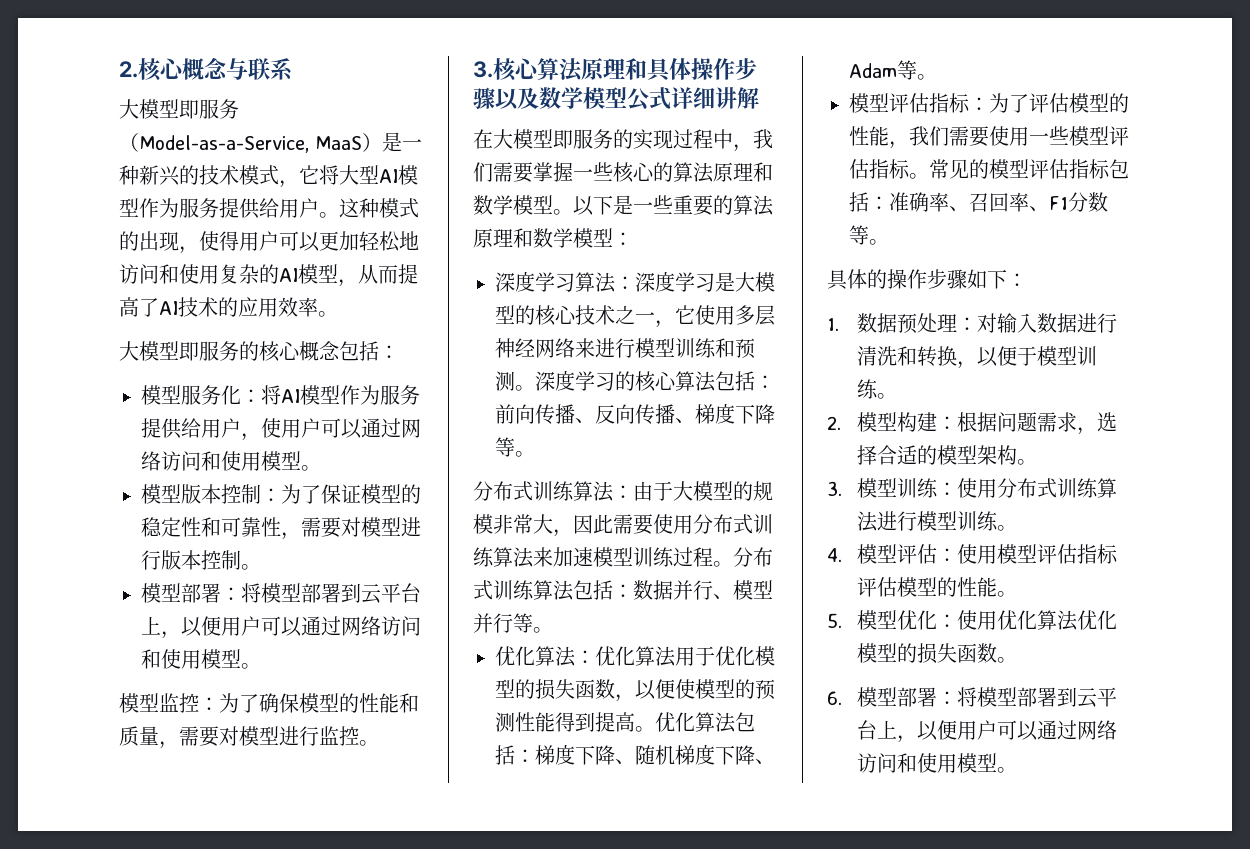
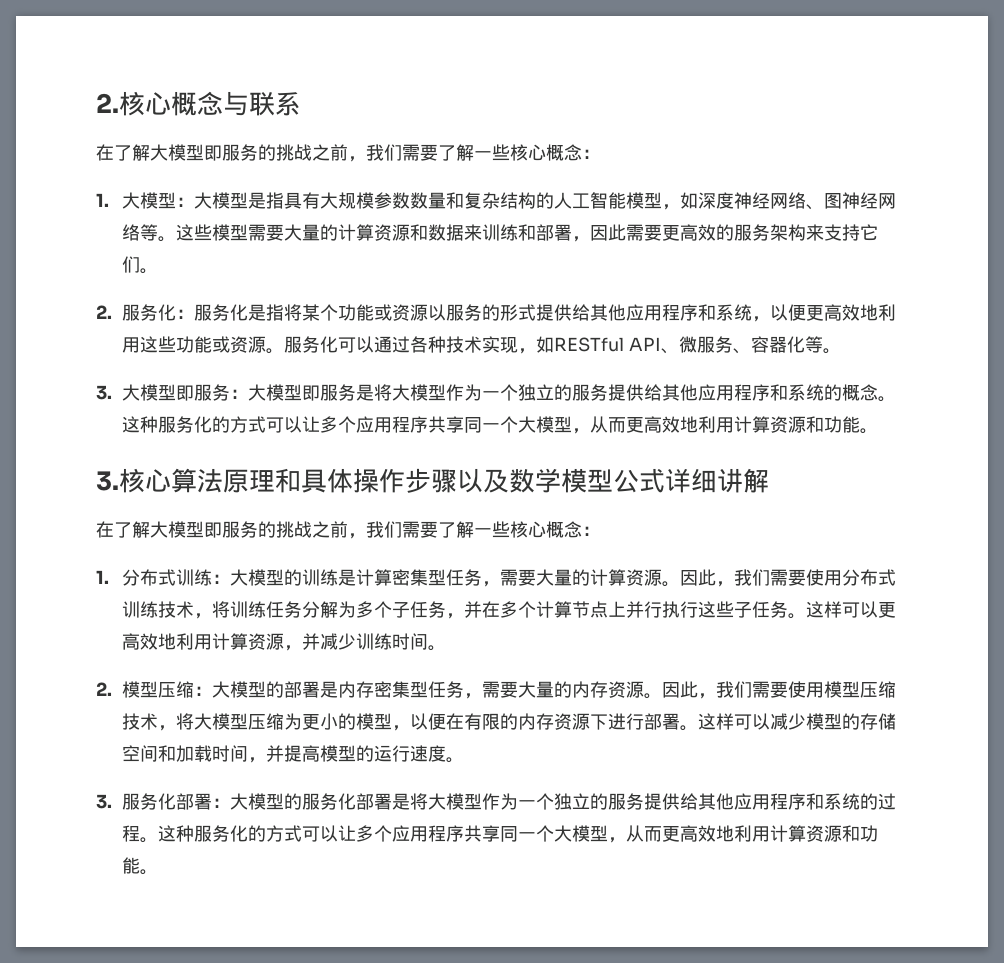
[119,99,239,119] [119,132,422,153] [119,165,418,188] [119,198,419,219] [119,231,419,254] [119,264,418,287] [119,297,338,317] [119,341,399,362] [141,385,420,405] [141,418,421,441] [141,451,321,471] [141,484,421,504] [141,517,421,540] [141,550,261,570] [141,583,421,604] [141,616,421,639] [141,649,261,669] [119,693,419,713] [119,726,359,749] 大模型即服务（Model-as-a-Service, MaaS）是一种新兴的技术模式，它将大型AI模型作为服务提供给用户。这种模式的出现，使得用户可以更加轻松地访问和使用复杂的AI模型，从而提高了AI技术的应用效率。 // 大模型即服务的核心概念包括： // 模型服务化：将AI模型作为服务提供给用户，使用户可以通过网络访问和使用模型。 // 模型版本控制：为了保证模型的稳定性和可靠性，需要对模型进行版本控制。 // 模型部署：将模型部署到云平台上，以便用户可以通过网络访问和使用模型。 // 模型监控：为了确保模型的性能和质量，需要对模型进行监控 -> [96,144,600,162] [96,192,896,210] [121,224,878,242] [121,256,158,274] [96,304,896,322] [121,336,841,354] [96,384,896,402] [121,416,860,434] 在了解大模型即服务的挑战之前，我们需要了解一些核心概念： // 1.大模型：大模型是指具有大规模参数数量和复杂结构的人工智能模型，如深度神经网络、图神经网络等。这些模型需要大量的计算资源和数据来训练和部署，因此需要更高效的服务架构来支持它们。 // 2.服务化：服务化是指将某个功能或资源以服务的形式提供给其他应用程序和系统，以便更高效地利用这些功能或资源。服务化可以通过各种技术实现，如RESTful API、微服务、容器化等。 // 3.大模型即服务：大模型即服务是将大模型作为一个独立的服务提供给其他应用程序和系统的概念。这种服务化的方式可以让多个应用程序共享同一个大模型，从而更高效地利用计算资源和功能
[493,129,773,152] [473,162,773,183] [473,195,774,216] [473,228,633,248] [495,271,775,293] [495,305,775,328] [495,338,755,359] [495,370,775,392] [495,403,775,424] [495,437,535,457] [473,481,773,502] [473,514,613,537] 大模型即服务的实现过程中，我们需要掌握一些核心的算法原理和数学模型。以下是一些重要的算法原理和数学模型： // 深度学习算法：深度学习是大模型的核心技术之一，它使用多层神经网络来进行模型训练和预测。深度学习的核心算法包括：前向传播、反向传播、梯度下降等。 // 分布式训练算法：由于大模型的规模非常大，因此 -> [114,521,600,539] [96,569,770,587] 了解大模型即服务的挑战之前，我们需要了解一些核心概念： // 1.分布式训练：大模型的训练是计算密集型任务，需要大量的计算资源。因此，我们
[493,547,773,568] [473,580,773,601] [473,613,553,633] [495,646,775,667] [495,679,775,702] [495,712,755,733] [495,744,775,765] [849,60,937,80] [849,93,1129,113] [849,126,1129,149] [849,159,1129,179] [849,192,1108,212] [849,225,889,245] [827,269,1027,290] [827,313,1117,334] [856,346,1097,369] [856,379,897,399] [827,412,1117,435] [856,445,1037,465] [827,478,1117,498] [856,511,1017,532] [827,544,1118,564] [856,577,1017,597] [827,610,1117,631] [856,643,1017,664] [827,687,1117,708] [856,720,1117,743] [856,753,997,773] 算法来加速模型训练过程。分布式训练算法包括：数据并行、模型并行等。 // 优化算法：优化算法用于优化模型的损失函数，以便使模型的预测性能得到提高。优化算法包括：梯度下降、随机梯度下降、Adam等。 // 模型评估指标：为了评估模型的性能，我们需要使用一些模型评估指标。常见的模型评估指标包括：准确率、召回率、F1分数等。 // 具体的操作步骤如下： // 1.数据预处理：对输入数据进行清洗和转换，以便于模型训练。 // 2.模型构建：根据问题需求，选择合适的模型架构。 // 3.模型训练：使用分布式训练算法进行模型训练。 // 4.模型评估：使用模型评估指标评估模型的性能。 // 5.模型优化：使用优化算法优化模型的损失函数。 // 6.模型部署：将模型部署到云平台上，以便用户可以通过网络访问和使用模型 -> [157,601,896,619] [121,633,446,651] [96,681,896,699] [121,713,896,731] [121,745,464,763] [96,793,896,810] [121,825,878,843] [121,857,140,874] 技术，将训练任务分解为多个子任务，并在多个计算节点上并行执行这些子任务。这样可以更高效地利用计算资源，并减少训练时间。 // 2.模型压缩：大模型的部署是内存密集型任务，需要大量的内存资源。因此，我们需要使用模型压缩技术，将大模型压缩为更小的模型，以便在有限的内存资源下进行部署。这样可以减少模型的存储空间和加载时间，并提高模型的运行速度。 // 3.服务化部署：大模型的服务化部署是将大模型作为一个独立的服务提供给其他应用程序和系统的过程。这种服务化的方式可以让多个应用程序共享同一个大模型，从而更高效地利用计算资源和功能

